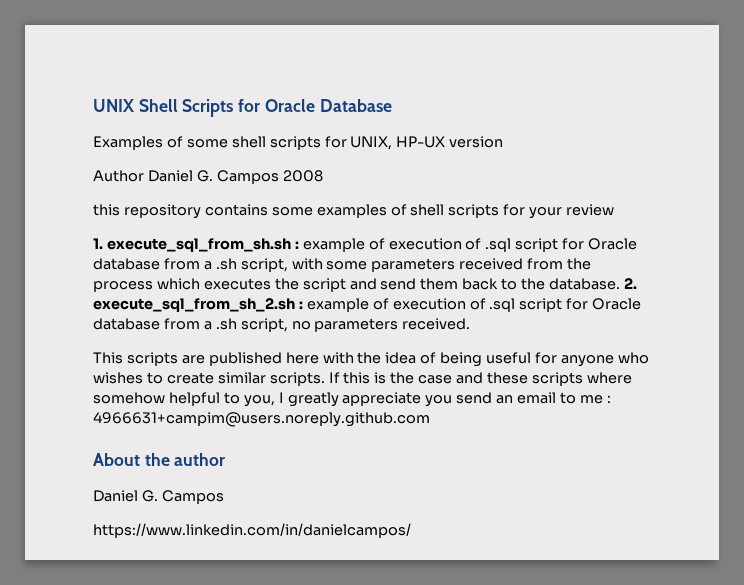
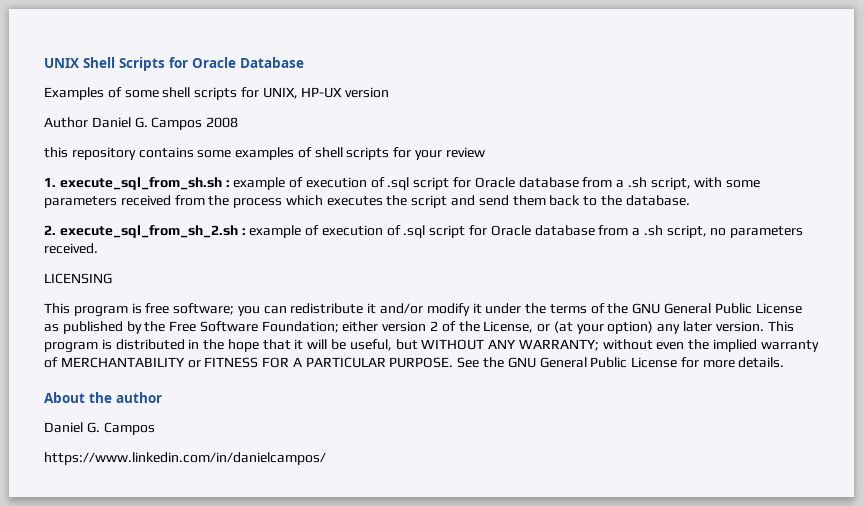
(621, 284) none -> (690, 200) //
[93,352,649,367] [93,372,632,386] [93,392,611,407] [93,412,430,427] // This scripts are published here with the idea of being useful for anyone who wishes to create similar scripts. If this is the case and these scripts where somehow helpful to you, I greatly appreciate you send an email to me : 4966631+campim@users.noreply.github.com -> [44,273,112,284] [44,303,802,317] [44,321,794,334] [44,339,819,353] [44,357,785,368] // LICENSING // This program is free software; you can redistribute it and/or modify it under the terms of the GNU General Public License as published by the Free Software Foundation; either version 2 of the License, or (at your option) any later version. This program is distributed in the hope that it will be useful, but WITHOUT ANY WARRANTY; without even the implied warranty of MERCHANTABILITY or FITNESS FOR A PARTICULAR PURPOSE. See the GNU General Public License for more details.

